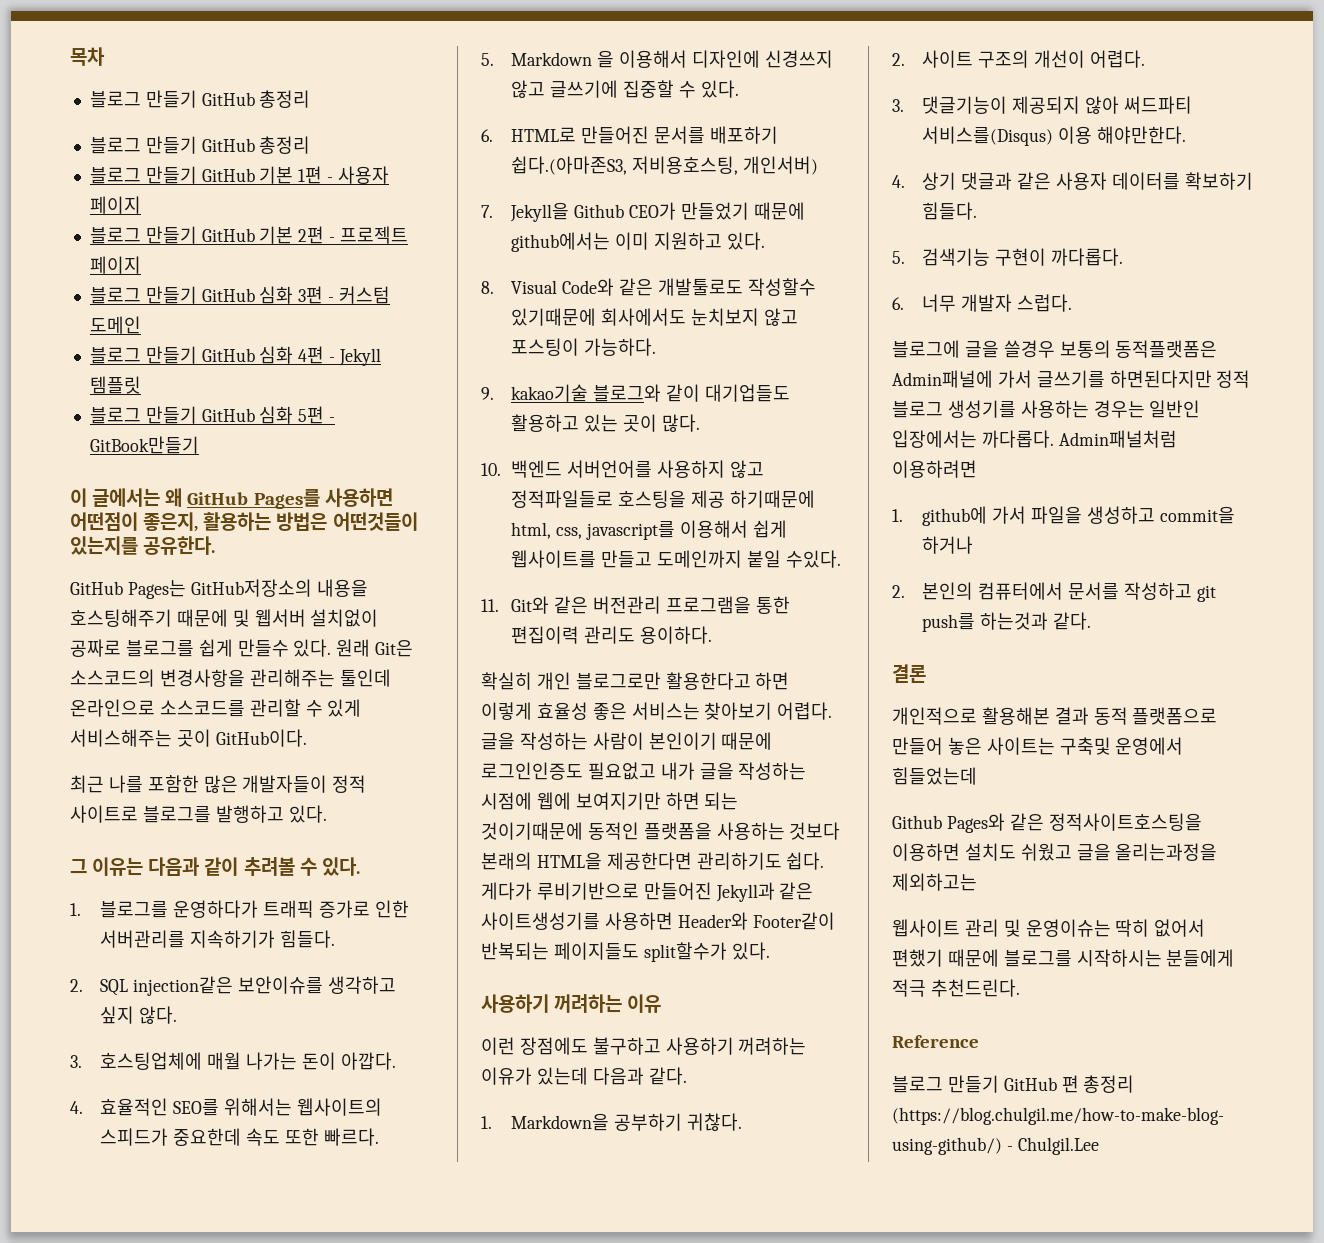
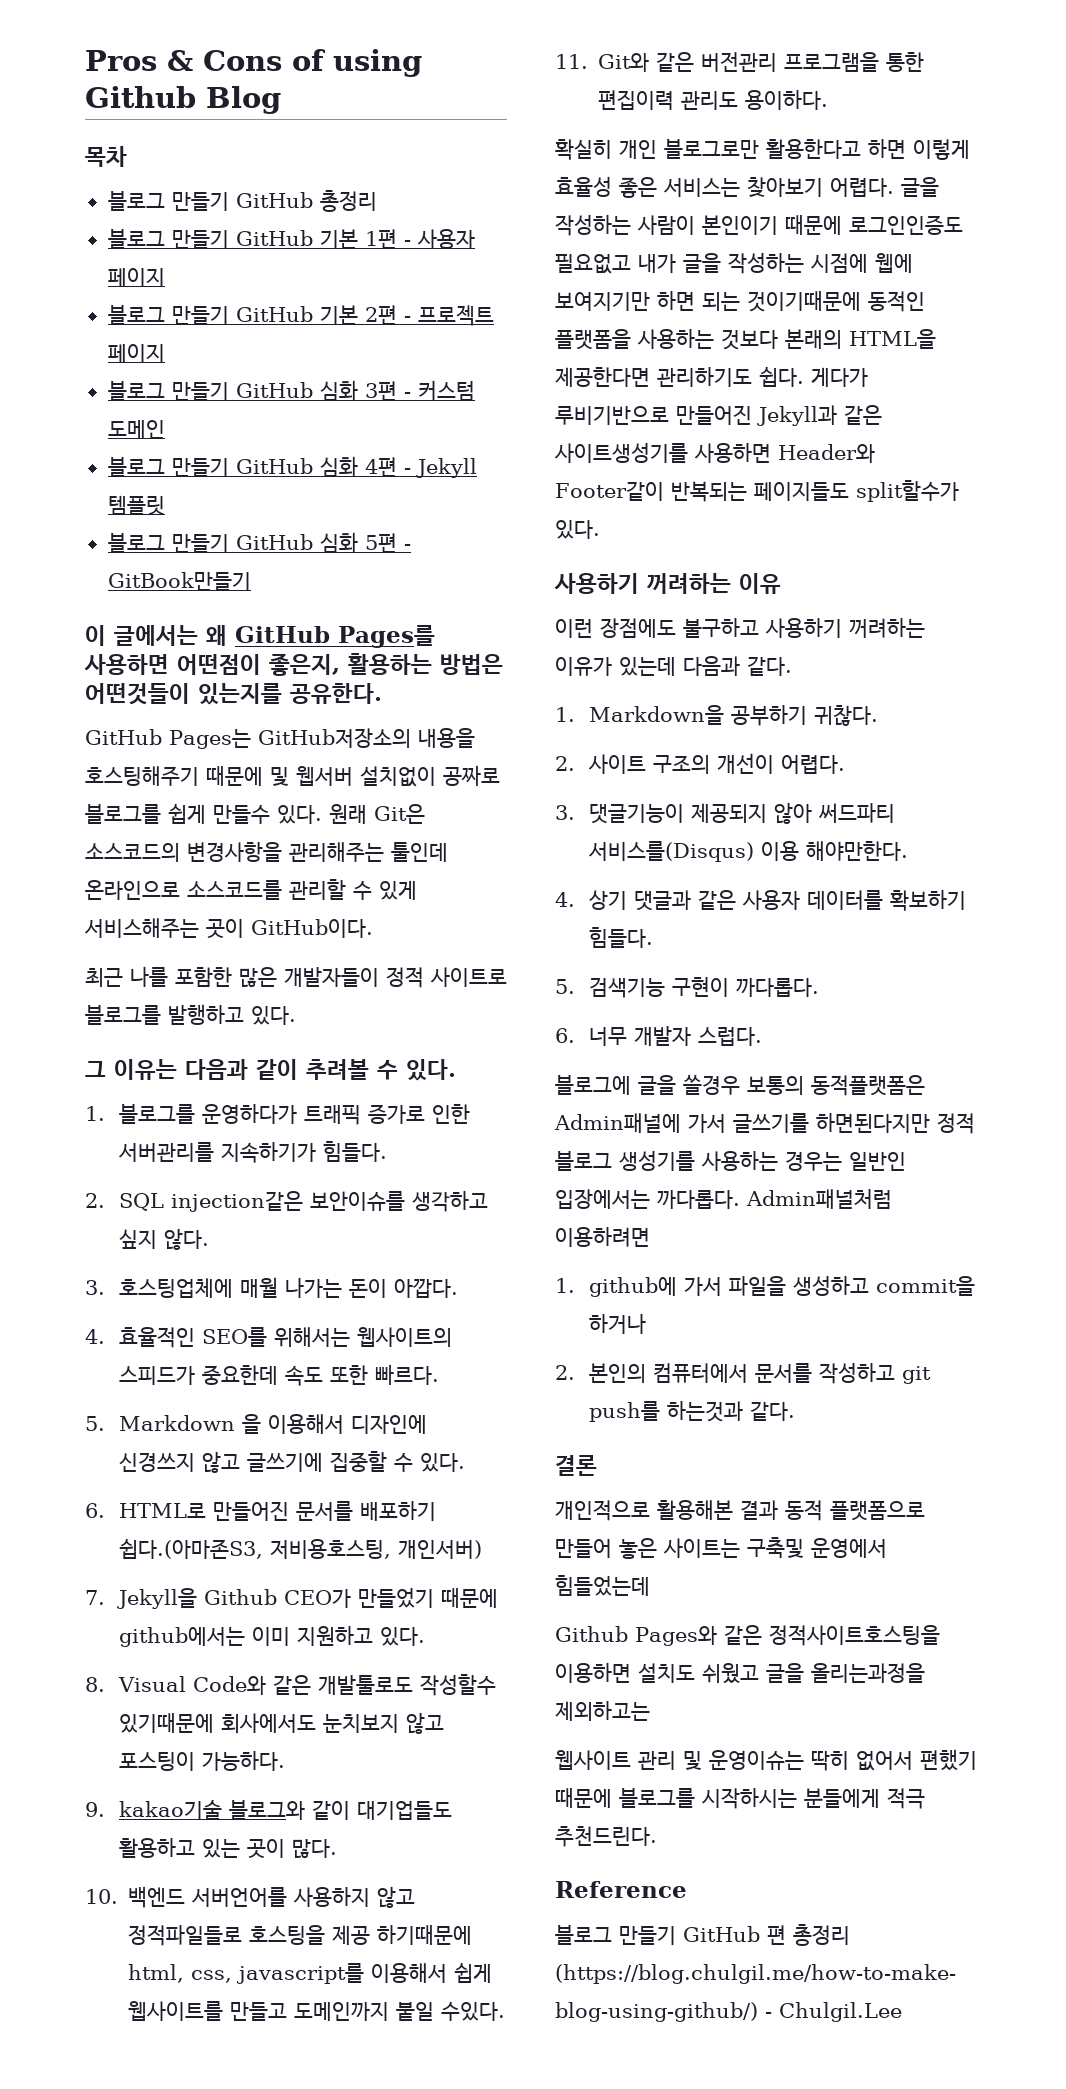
(70, 56) none -> [85,49,422,77] [85,86,281,114] Pros & Cons of using Github Blog //
[89,136,311,154] // 블로그 만들기 GitHub 총정리 -> (377, 201) none

